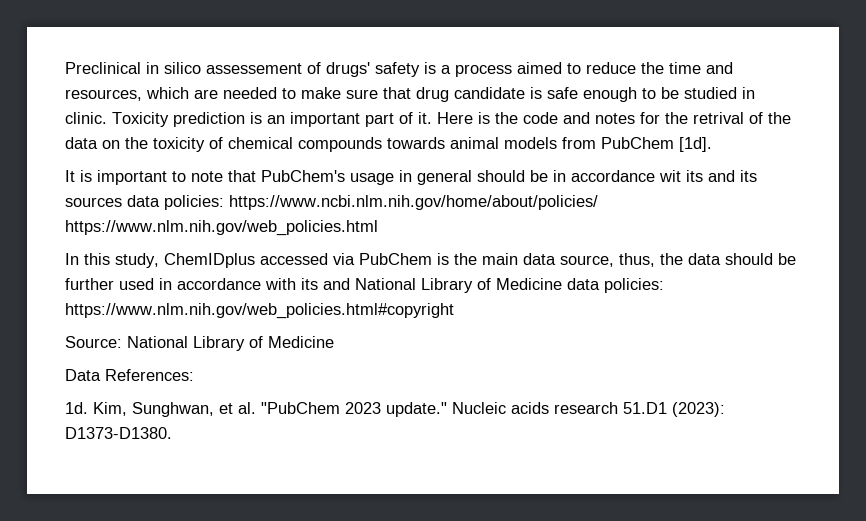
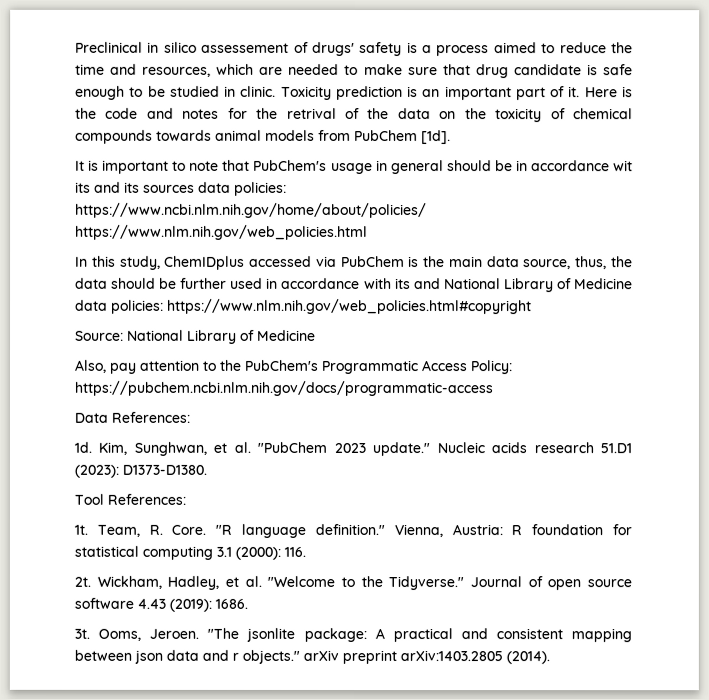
(334, 342) none -> [74,359,512,375] [74,380,493,397] // Also, pay attention to the PubChem's Programmatic Access Policy: https://pubchem.ncbi.nlm.nih.gov/docs/programmatic-access
(172, 433) none -> [74,493,186,505] [74,523,632,538] [74,545,306,560] [74,575,632,591] [74,597,248,612] [74,627,633,643] [74,649,550,665] // Tool References: // 1t. Team, R. Core. "R language definition." Vienna, Austria: R foundation for statistical computing 3.1 (2000): 116. // 2t. Wickham, Hadley, et al. "Welcome to the Tidyverse." Journal of open source software 4.43 (2019): 1686. // 3t. Ooms, Jeroen. "The jsonlite package: A practical and consistent mapping between json data and r objects." arXiv preprint arXiv:1403.2805 (2014).

